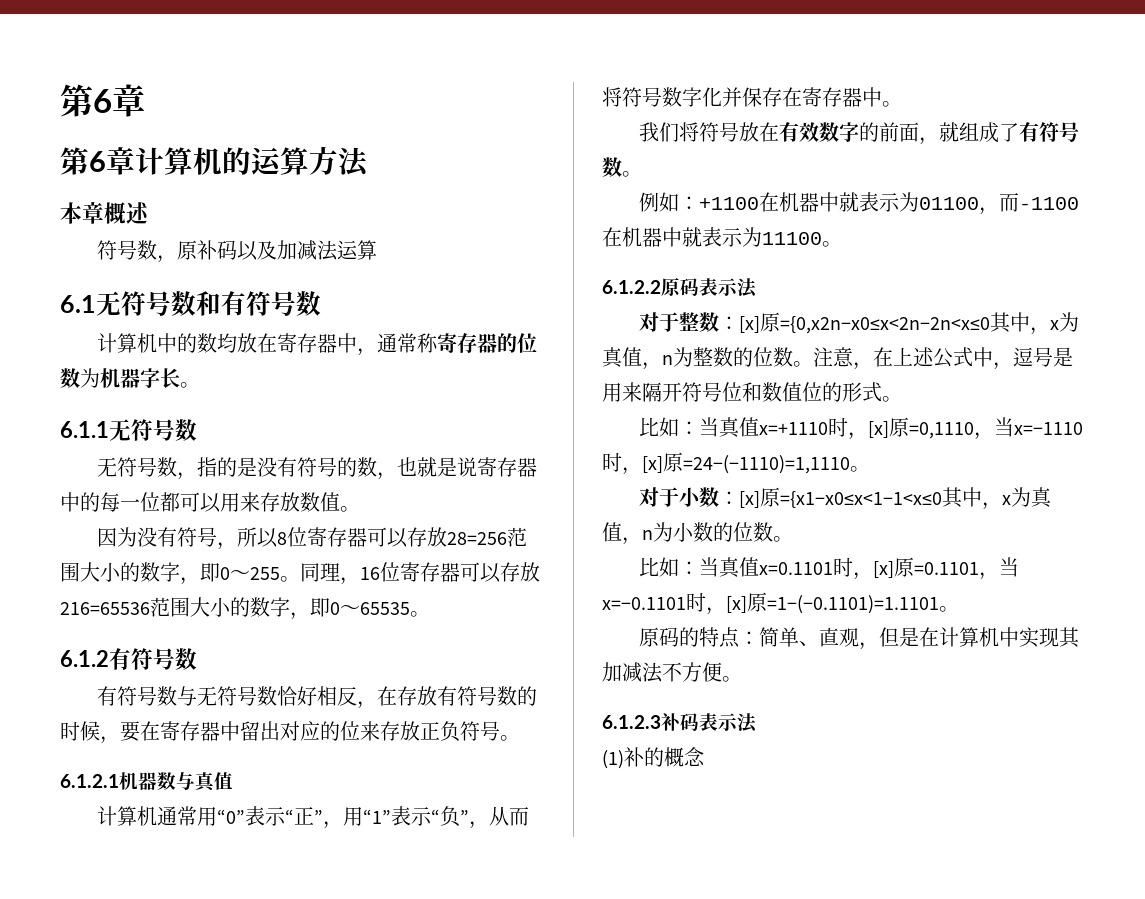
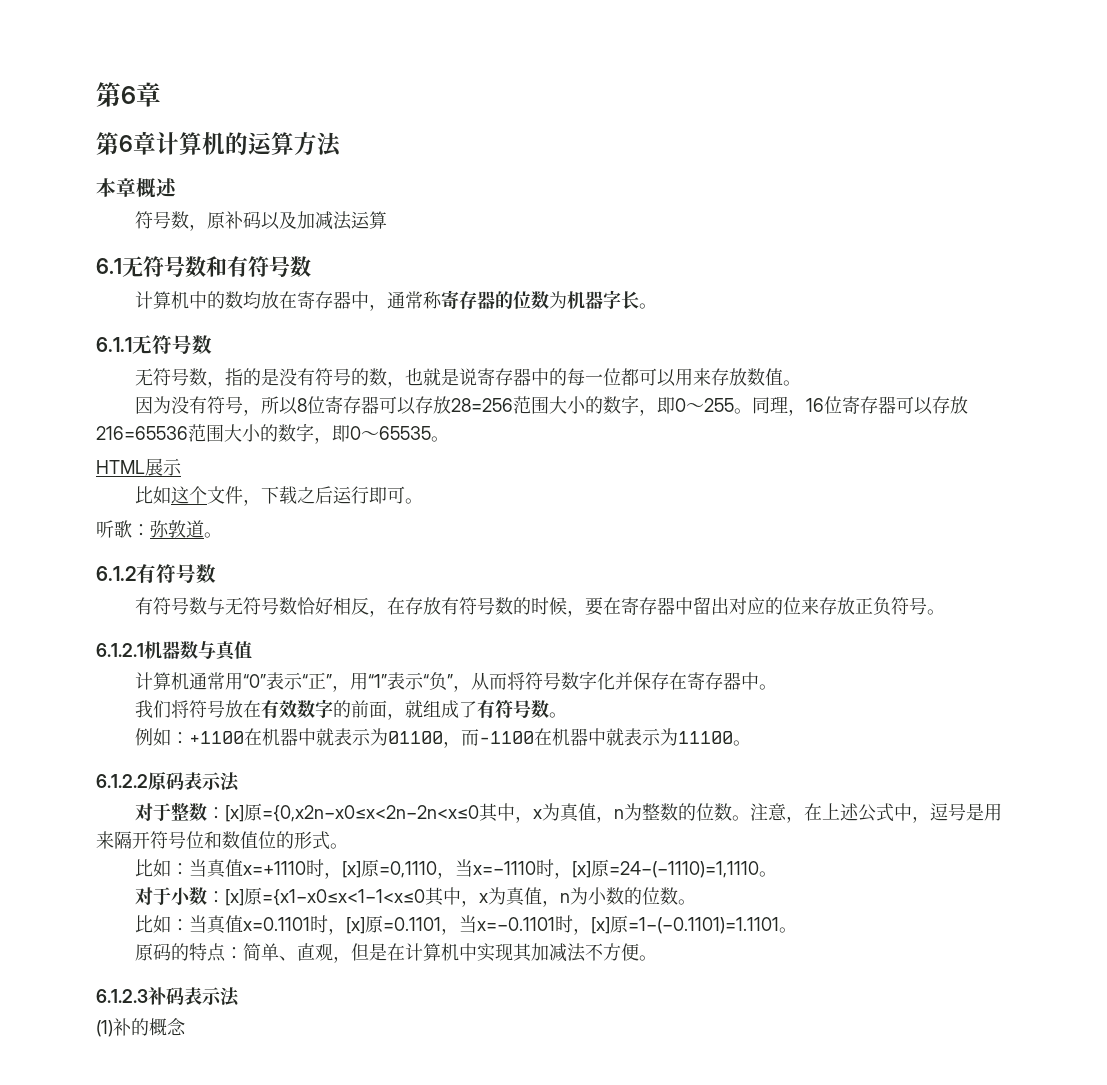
(430, 614) none -> [96,458,182,476] [134,486,423,506] [96,520,222,538] // HTML展示 // 比如这个文件，下载之后运行即可。 // 听歌：弥敦道。

